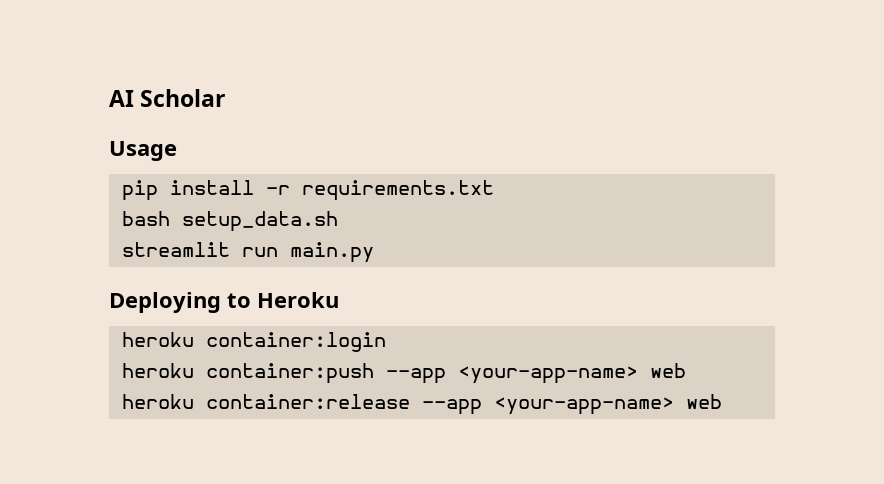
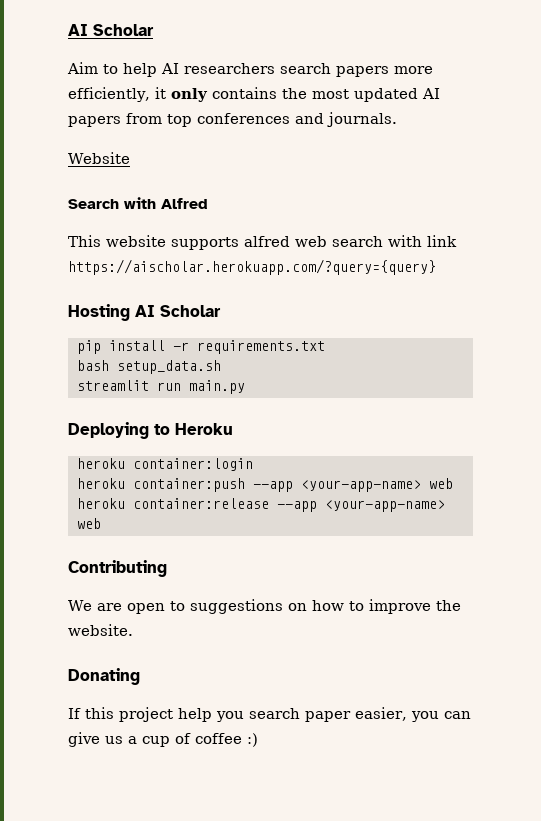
[109,89,226,107] [109,141,177,161] AI Scholar // Usage -> [68,24,154,36] [67,62,433,77] [68,87,440,102] [68,112,397,127] [68,152,130,164] [68,197,208,209] [68,235,457,250] [68,259,436,275] [68,304,221,321] AI Scholar // Aim to help AI researchers search papers more efficiently, it only contains the most updated AI papers from top conferences and journals. // Website // Search with Alfred // This website supports alfred web search with link https://aischolar.herokuapp.com/?query={query} // Hosting AI Scholar
(722, 401) none -> [68,560,167,577] [68,599,461,614] [68,624,133,636] [68,668,140,685] [68,707,471,722] [68,732,258,747] // Contributing // We are open to suggestions on how to improve the website. // Donating // If this project help you search paper easier, you can give us a cup of coffee :)

